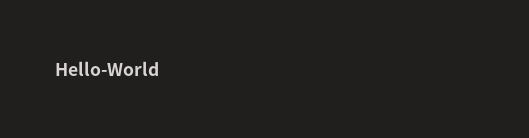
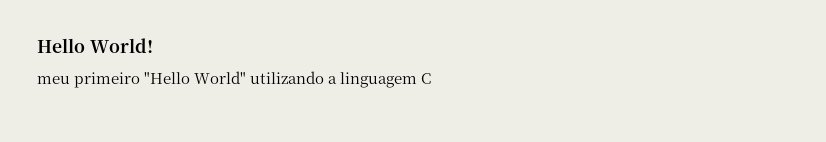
[55,61,159,76] Hello-World -> [37,38,153,53] [37,71,432,88] Hello World! // meu primeiro "Hello World" utilizando a linguagem C

